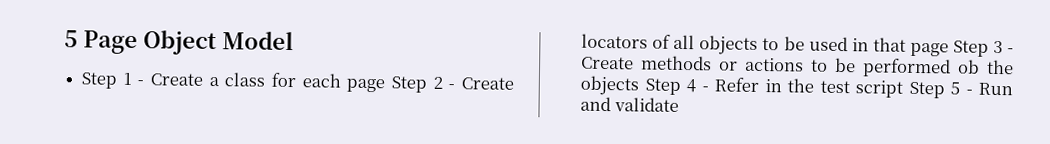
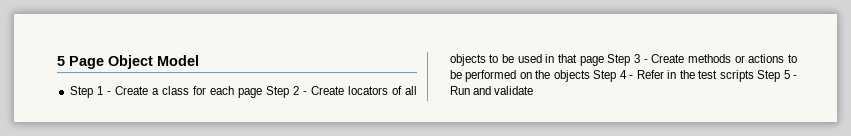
[958,59,981,74] ob -> [519,72,532,79] on
[855,80,904,98] script -> [719,70,754,82] scripts

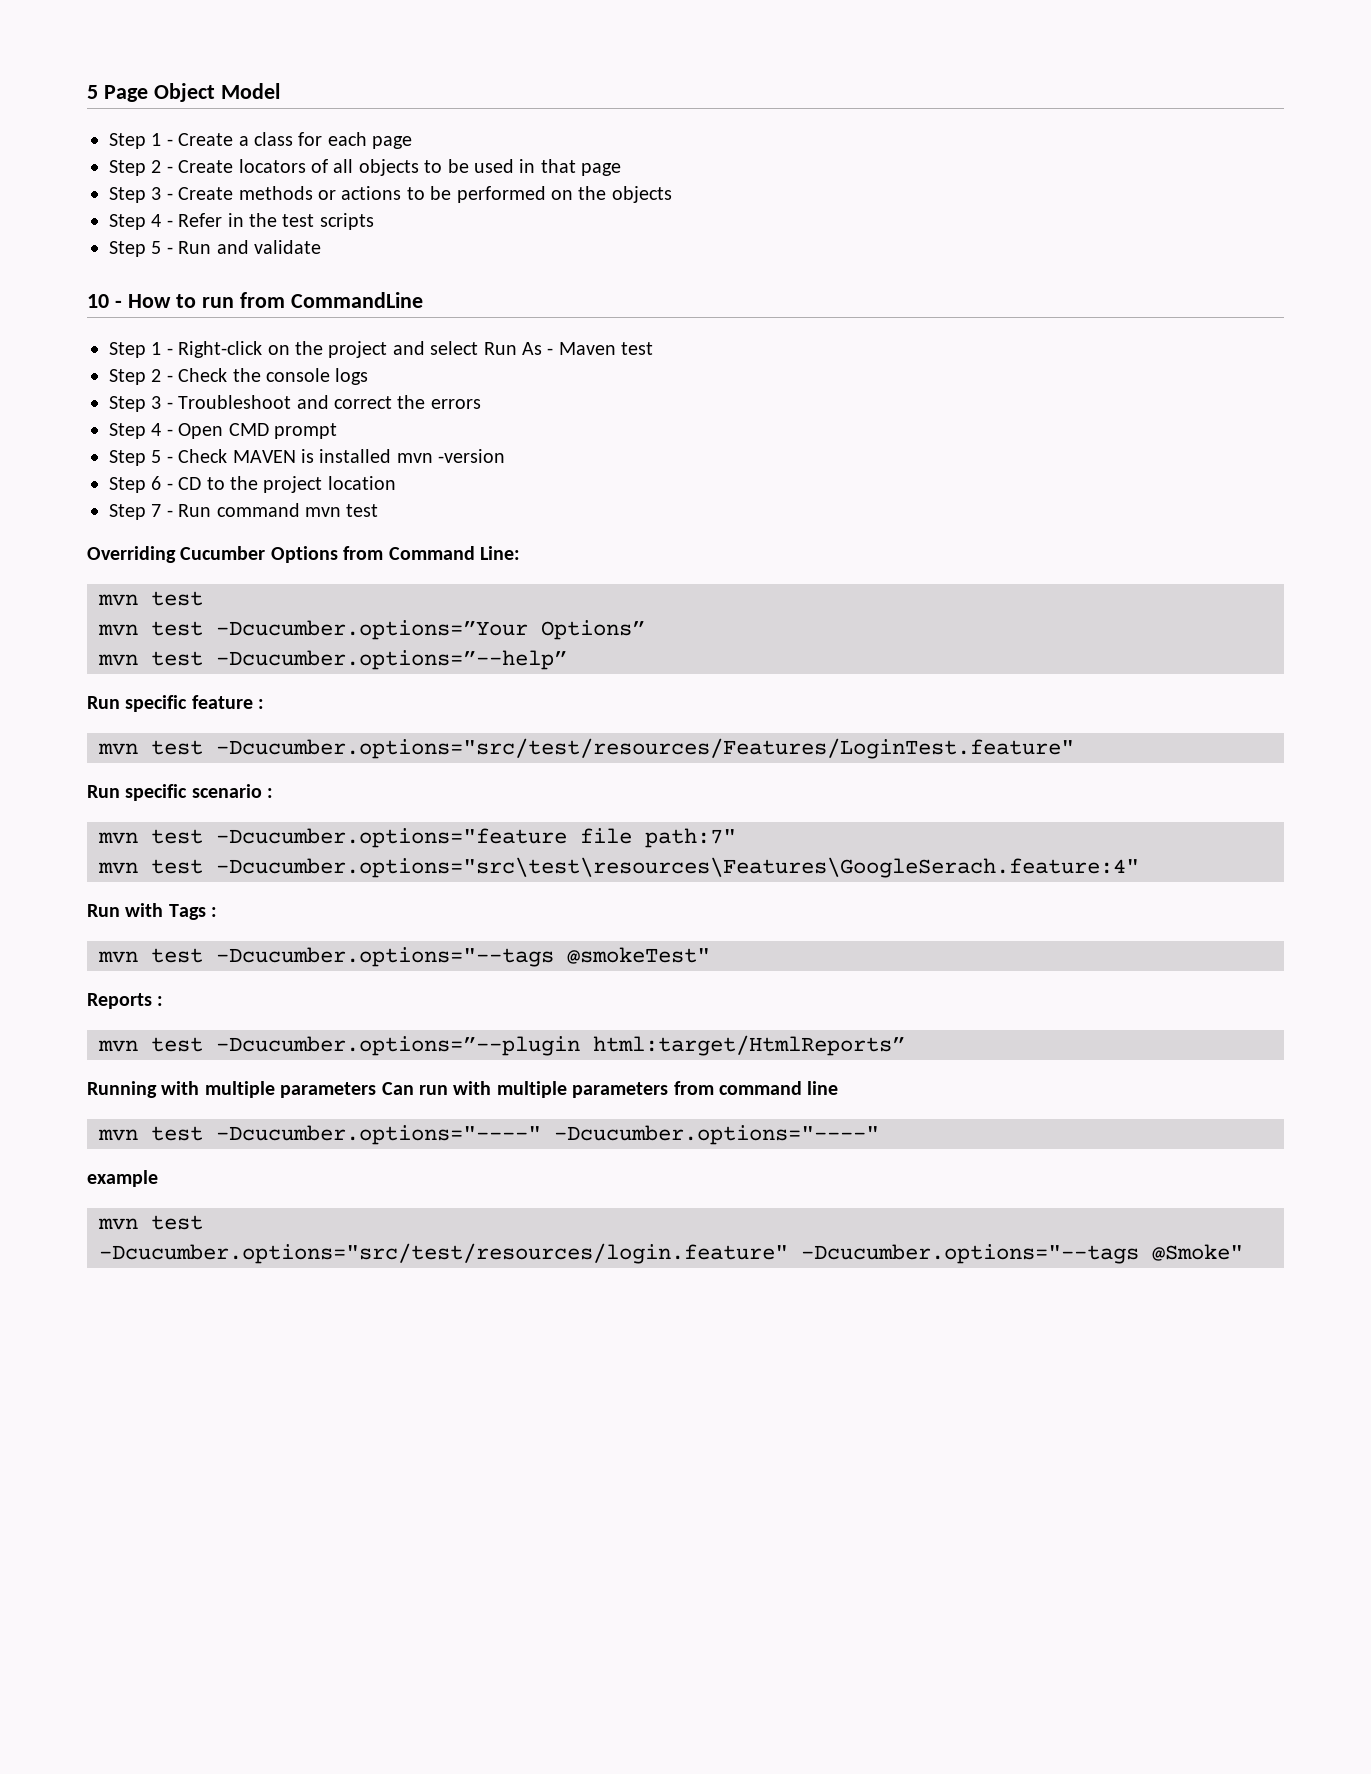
(262, 93) none -> (413, 142) //
(604, 61) none -> (622, 169) //
(590, 76) none -> (672, 194) //
(754, 76) none -> (374, 221) //
(533, 90) none -> [87,292,423,308] [109,341,654,358] [109,368,369,385] [109,395,481,412] [109,423,337,439] [109,449,506,466] [109,476,396,493] [109,503,379,520] [87,546,520,563] [98,591,203,606] [98,620,645,640] [98,650,567,670] [87,695,265,712] [98,738,1074,759] [87,784,274,801] [98,828,736,848] [98,857,1139,878] [87,903,218,920] [98,947,710,967] [87,993,164,1009] [98,1035,905,1056] [87,1081,839,1098] [98,1125,879,1145] [87,1170,158,1187] [98,1215,203,1230] [99,1243,1243,1264] // 10 - How to run from CommandLine // Step 1 - Right-click on the project and select Run As - Maven test // Step 2 - Check the console logs // Step 3 - Troubleshoot and correct the errors // Step 4 - Open CMD prompt // Step 5 - Check MAVEN is installed mvn -version // Step 6 - CD to the project location // Step 7 - Run command mvn test // Overriding Cucumber Options from Command Line: // mvn test // mvn test -Dcucumber.options=”Your Options” // mvn test -Dcucumber.options=”--help” // Run specific feature : // mvn test -Dcucumber.options="src/test/resources/Features/LoginTest.feature" // Run specific scenario : // mvn test -Dcucumber.options="feature file path:7" // mvn test -Dcucumber.options="src\test\resources\Features\GoogleSerach.feature:4" // Run with Tags : // mvn test -Dcucumber.options="--tags @smokeTest" // Reports : // mvn test -Dcucumber.options=”--plugin html:target/HtmlReports” // Running with multiple parameters Can run with multiple parameters from command line // mvn test -Dcucumber.options="----" -Dcucumber.options="----" // example // mvn test // -Dcucumber.options="src/test/resources/login.feature" -Dcucumber.options="--tags @Smoke"

